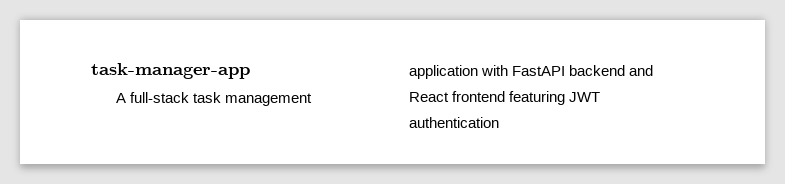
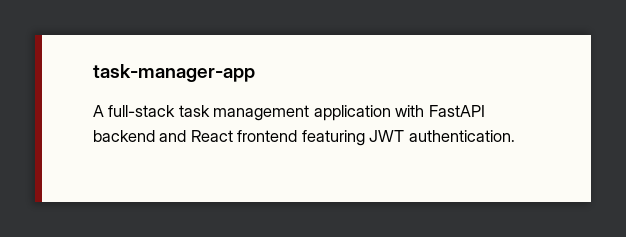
[409,117,499,128] authentication -> [408,130,515,142] authentication.

